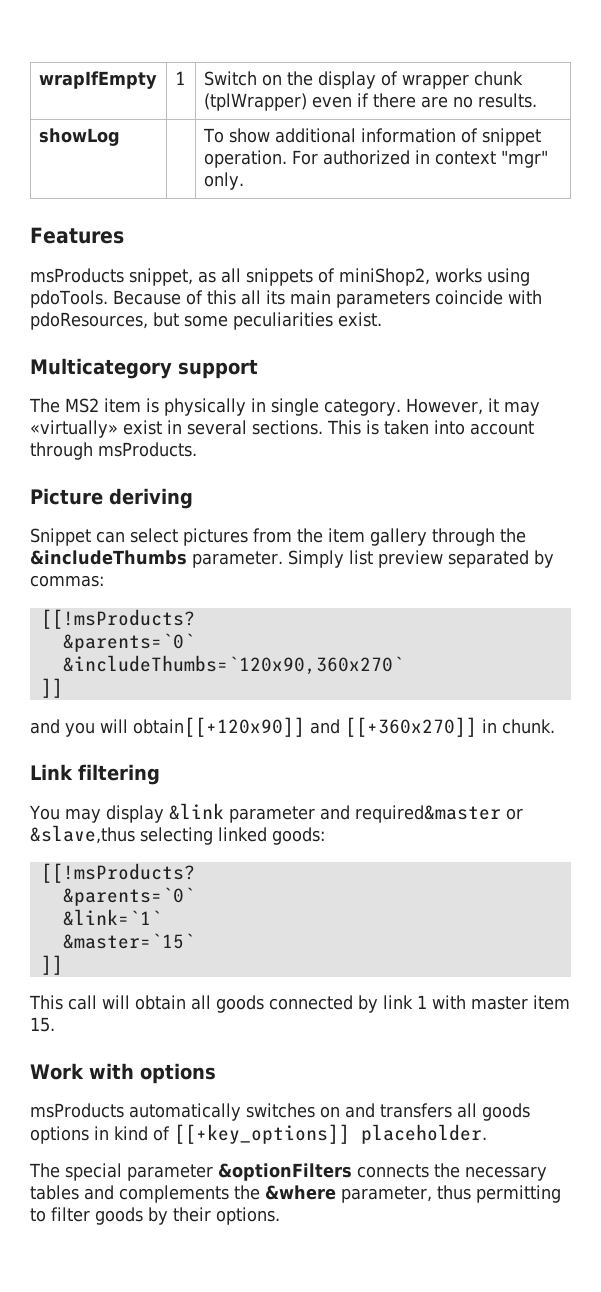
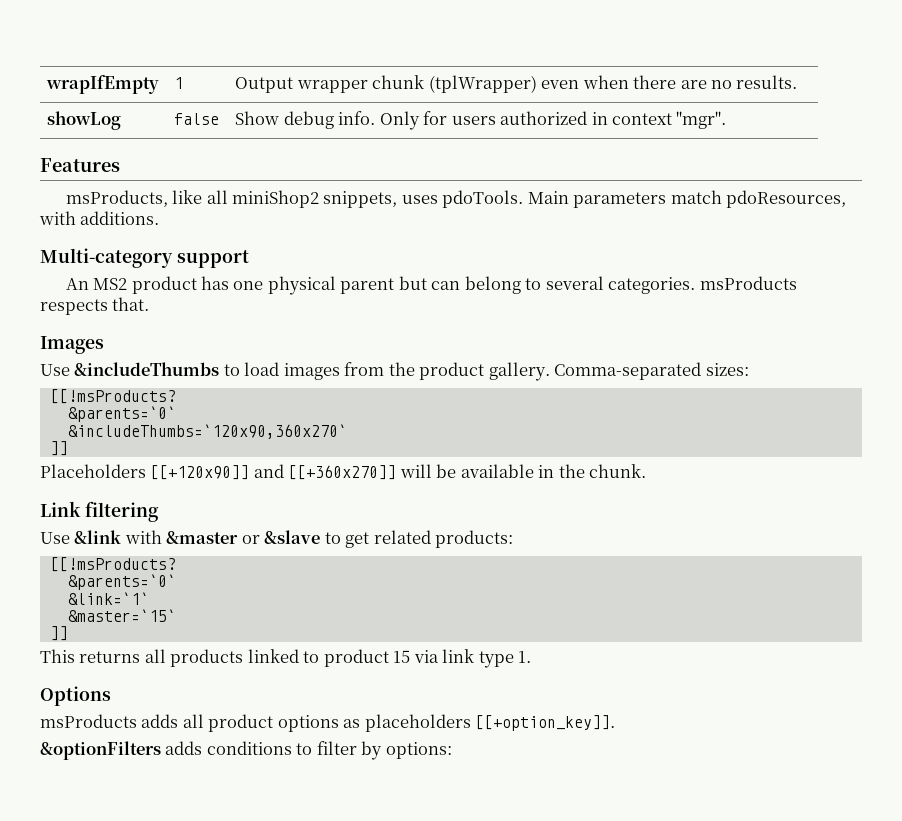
[203,71,398,89] Switch on the display of -> [235,77,294,93] Output
[356,93,369,107] if -> [582,75,629,89] when
[202,128,541,146] [203,150,318,168] | To show additional information of snippet operation. For -> [174,113,220,125] [235,111,496,130] false | Show debug info. Only for users
[500,150,548,168] [203,172,244,190] "mgr" only. -> [676,111,727,129] "mgr".
[30,268,530,286] [30,290,542,308] [30,312,382,330] [30,358,258,379] [29,398,540,416] [30,420,534,438] [30,442,197,460] [30,488,193,509] [30,528,526,546] [30,550,554,568] [30,575,104,587] [40,609,195,629] [62,633,195,652] [62,655,404,675] [40,678,63,698] [30,717,555,737] [30,764,160,785] [29,803,523,823] [30,825,325,845] msProducts snippet, as all snippets of miniShop2, works using pdoTools. Because of this all its main parameters coincide with pdoResources, but some peculiarities exist. // Multicategory support // The MS2 item is physically in single category. However, it may «virtually» exist in several sections. This is taken into account through msProducts. // Picture deriving // Snippet can select pictures from the item gallery through the &includeThumbs parameter. Simply list preview separated by commas: // [[!msProducts? // &parents=`0` // &includeThumbs=`120x90,360x270` // ]] // and you will obtain[[+120x90]] and [[+360x270]] in chunk. // Link filtering // You may display &link parameter and required&master or &slave,thus selecting linked goods: -> [65,190,847,208] [39,211,160,225] [40,248,249,268] [65,276,797,295] [40,297,150,315] [40,336,104,354] [40,362,749,381] [49,389,176,404] [67,406,176,422] [67,424,347,439] [49,441,68,456] [40,464,647,480] [40,501,159,522] [40,530,514,548] msProducts, like all miniShop2 snippets, uses pdoTools. Main parameters match pdoResources, with additions. // Multi-category support // An MS2 product has one physical parent but can belong to several categories. msProducts respects that. // Images // Use &includeThumbs to load images from the product gallery. Comma-separated sizes: // [[!msProducts? // &parents=`0` // &includeThumbs=`120x90,360x270` // ]] // Placeholders [[+120x90]] and [[+360x270]] will be available in the chunk. // Link filtering // Use &link with &master or &slave to get related products:
[68,995,570,1013] [30,1017,55,1032] [30,1063,216,1084] [30,1103,530,1121] [30,1124,487,1144] [29,1163,547,1181] [30,1185,561,1203] [30,1207,280,1225] call will obtain all goods connected by link 1 with master item 15. // Work with options // msProducts automatically switches on and transfers all goods options in kind of [[+key_options]] placeholder. // The special parameter &optionFilters connects the necessary tables and complements the &where parameter, thus permitting to filter goods by their options. -> [79,649,532,668] [40,686,111,706] [40,714,616,732] [40,741,452,760] returns all products linked to product 15 via link type 1. // Options // msProducts adds all product options as placeholders [[+option_key]]. // &optionFilters adds conditions to filter by options:

